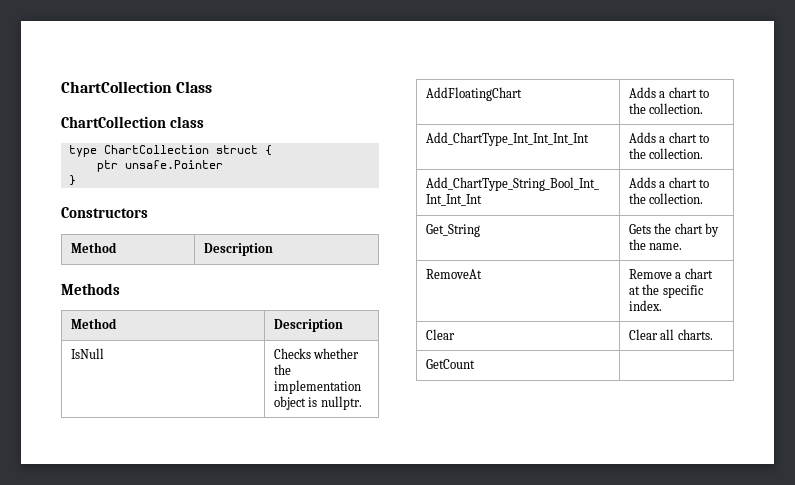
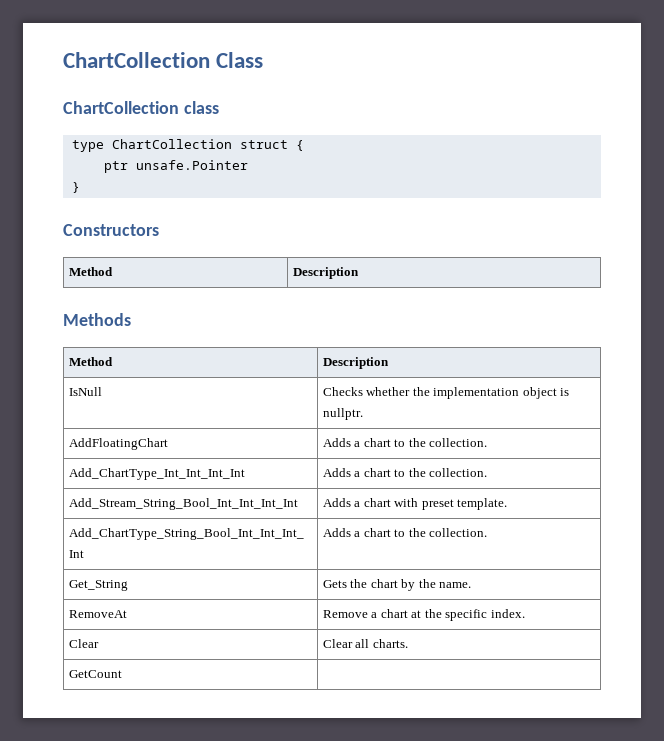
(704, 153) none -> [68,498,298,510] [322,498,508,510] // Add_Stream_String_Bool_Int_Int_Int_Int | Adds a chart with preset template.

